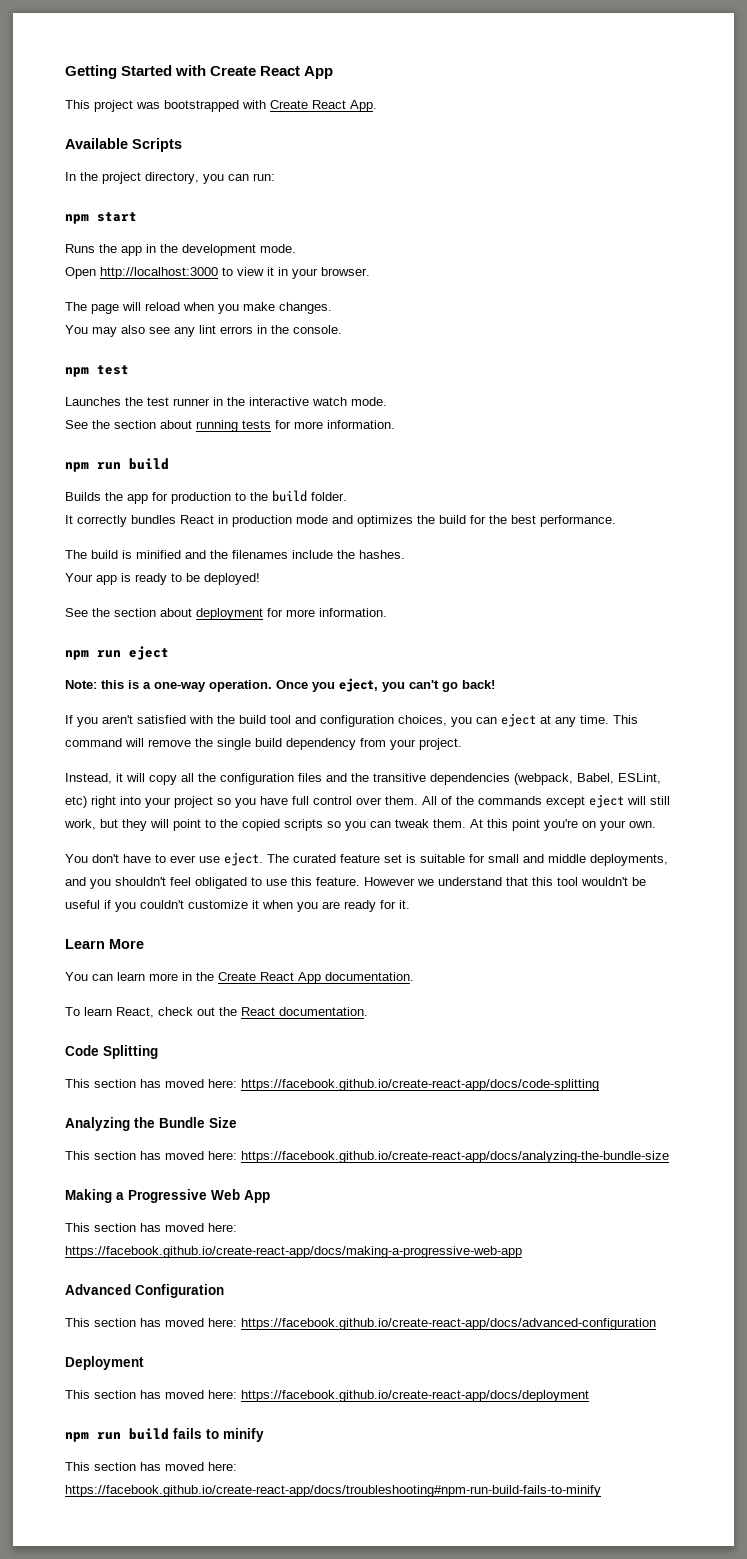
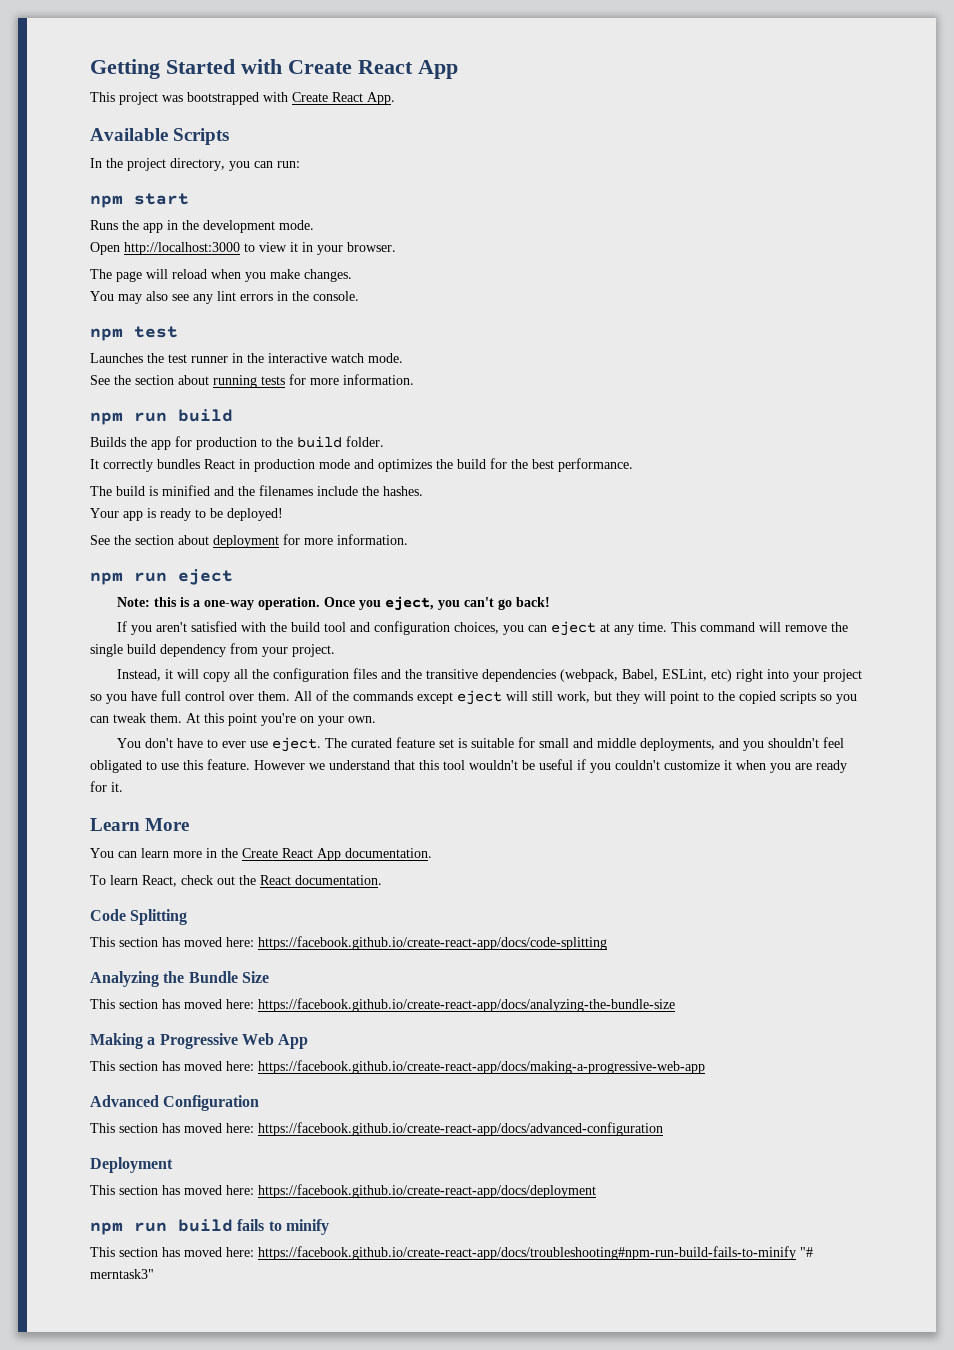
(601, 1491) none -> [800,1247,813,1257] [90,1269,154,1279] "# merntask3"

